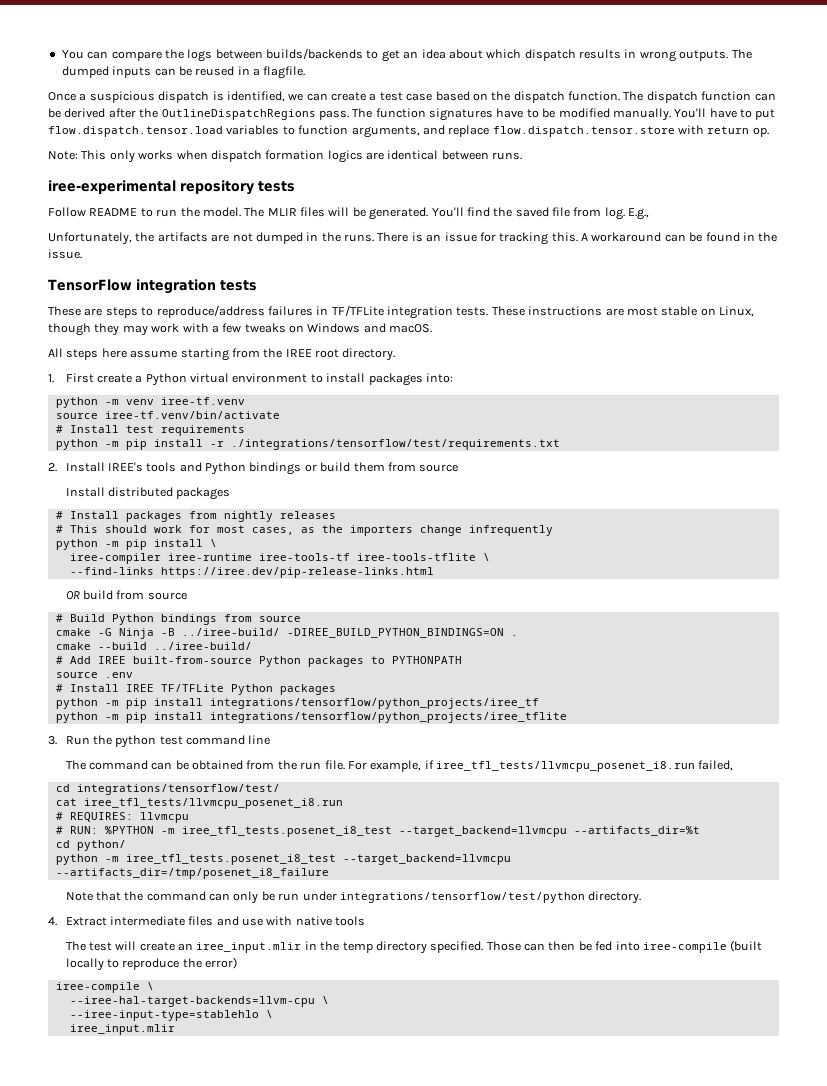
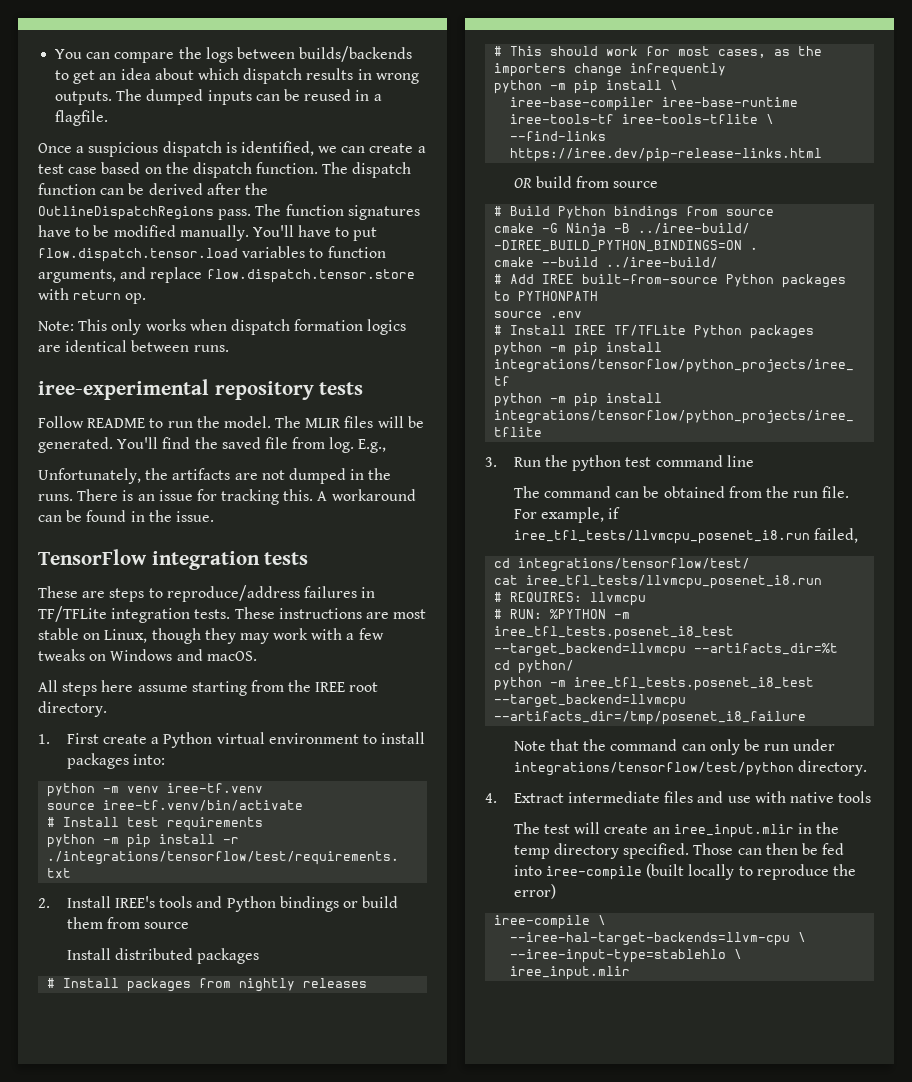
[69,553,252,564] iree-compiler iree-runtime -> [510,97,799,111] iree-base-compiler iree-base-runtime

